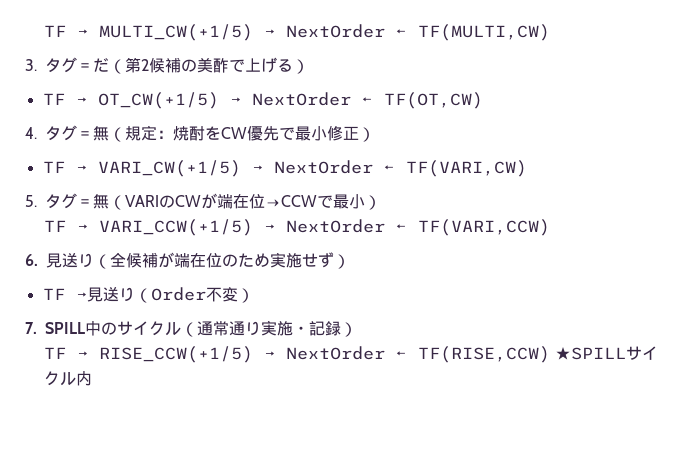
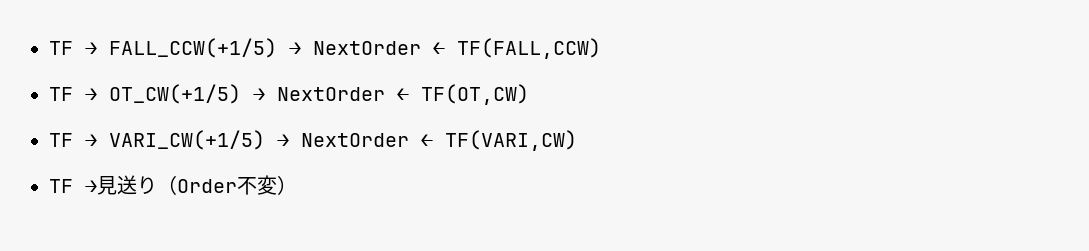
[44,24,551,41] [25,57,309,74] TF → MULTI_CW(+1/5) → NextOrder ← TF(MULTI,CW) // 3.タグ＝だ（第2候補の美酢で上げる） -> [49,38,601,59] TF → FALL_CCW(+1/5) → NextOrder ← TF(FALL,CCW)
[25,125,375,142] // 4.タグ＝無（規定：焼酎をCW優先で最小修正） -> (529, 94) none
[25,193,381,210] [44,219,551,236] [25,252,350,269] // 5.タグ＝無（VARIのCWが端在位→CCWで最小） // TF → VARI_CCW(+1/5) → NextOrder ← TF(VARI,CCW) // 6.見送り（全候補が端在位のため実施せず） -> (577, 140) none
[25,320,357,337] [44,346,658,363] [44,371,93,386] // 7. SPILL中のサイクル（通常通り実施・記録） // TF → RISE_CCW(+1/5) → NextOrder ← TF(RISE,CCW) ★SPILLサイクル内 -> (297, 185) none

